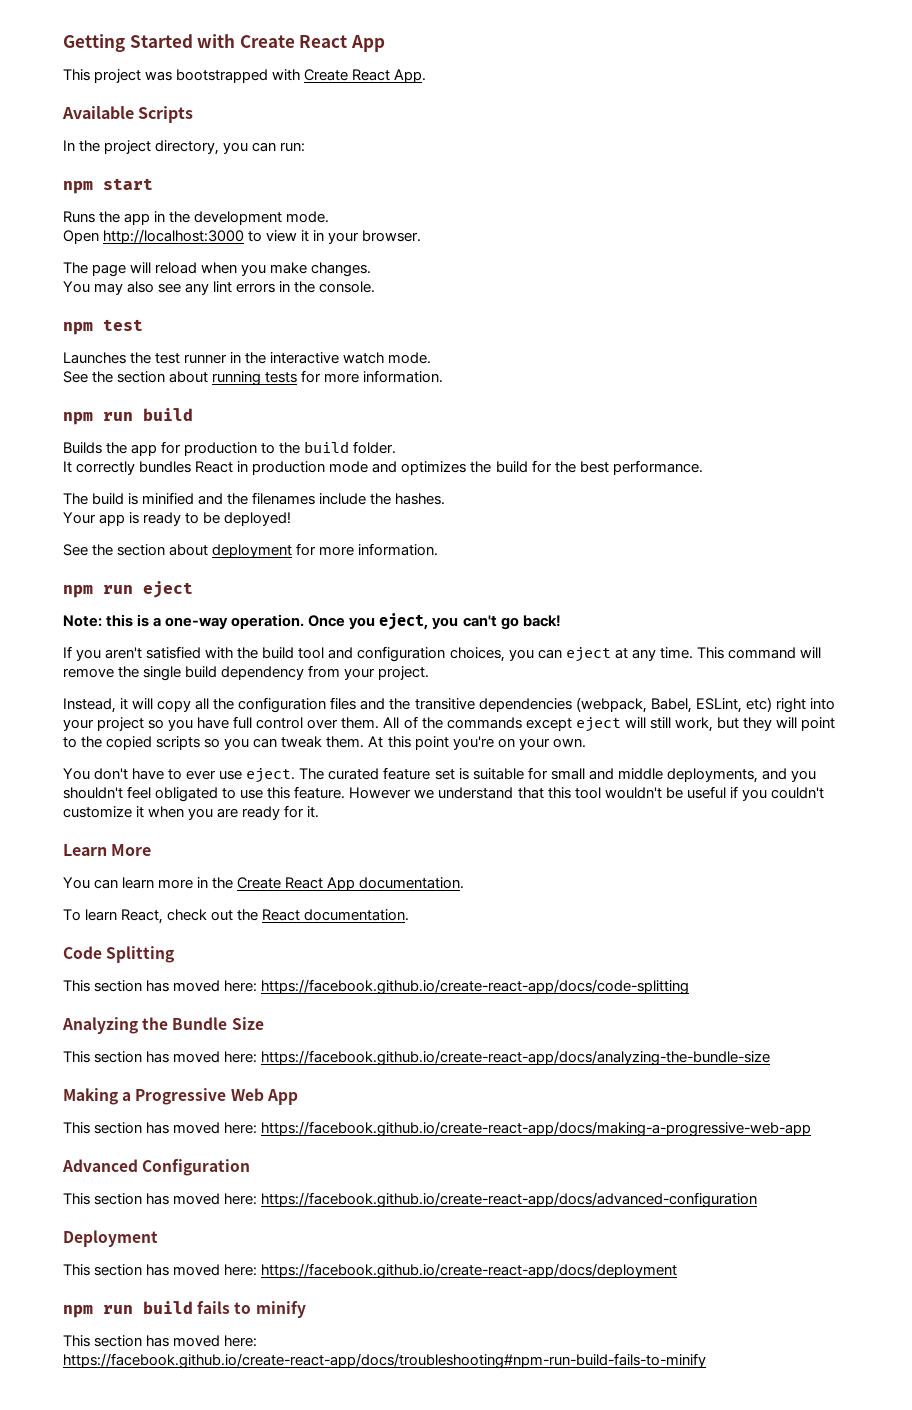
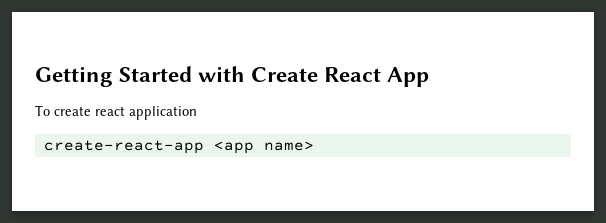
[63,69,427,83] [62,106,194,123] [63,140,306,155] [63,178,153,194] [63,211,330,225] [63,229,422,244] [63,262,372,277] [63,281,376,295] [63,319,143,335] [63,352,432,364] [63,370,444,386] [63,408,193,425] [63,441,397,456] [63,460,703,475] [63,492,446,505] [63,512,292,526] [63,543,439,558] [63,581,193,598] [63,613,561,630] [63,646,821,662] [63,665,430,681] [63,697,835,713] [63,716,836,732] [63,736,586,750] [63,767,816,783] [63,786,824,802] [63,805,320,820] [63,844,152,856] [63,877,465,891] [63,909,410,924] [63,946,175,963] [63,979,690,995] [62,1017,264,1034] [63,1050,771,1066] [63,1088,298,1105] [63,1121,812,1137] [62,1159,251,1176] [63,1192,758,1208] [63,1230,158,1247] [63,1263,678,1279] [63,1301,306,1318] [63,1335,258,1347] [63,1353,706,1369] This project was bootstrapped with Create React App. // Available Scripts // In the project directory, you can run: // npm start // Runs the app in the development mode. // Open http://localhost:3000 to view it in your browser. // The page will reload when you make changes. // You may also see any lint errors in the console. // npm test // Launches the test runner in the interactive watch mode. // See the section about running tests for more information. // npm run build // Builds the app for production to the build folder. // It correctly bundles React in production mode and optimizes the build for the best performance. // The build is minified and the filenames include the hashes. // Your app is ready to be deployed! // See the section about deployment for more information. // npm run eject // Note: this is a one-way operation. Once you eject, you can't go back! // If you aren't satisfied with the build tool and configuration choices, you can eject at any time. This command will remove the single build dependency from your project. // Instead, it will copy all the configuration files and the transitive dependencies (webpack, Babel, ESLint, etc) right into your project so you have full control over them. All of the commands except eject will still work, but they will point to the copied scripts so you can tweak them. At this point you're on your own. // You don't have to ever use eject. The curated feature set is suitable for small and middle deployments, and you shouldn't feel obligated to use this feature. However we understand that this tool wouldn't be useful if you couldn't customize it when you are ready for it. // Learn More // You can learn more in the Create React App documentation. // To learn React, check out the React documentation. // Code Splitting // This section has moved here: https://facebook.github.io/create-react-app/docs/code-splitting // Analyzing the Bundle Size // This section has moved here: https://facebook.github.io/create-react-app/docs/analyzing-the-bundle-size // Making a Progressive Web App // This section has moved here: https://facebook.github.io/create-react-app/docs/making-a-progressive-web-app // Advanced Configuration // This section has moved here: https://facebook.github.io/create-react-app/docs/advanced-configuration // Deployment // This section has moved here: https://facebook.github.io/create-react-app/docs/deployment // npm run build fails to minify // This section has moved here: https://facebook.github.io/create-react-app/docs/troubleshooting#npm-run-build-fails-to-minify -> [35,105,197,120] [43,140,314,154] To create react application // create-react-app <app name>

